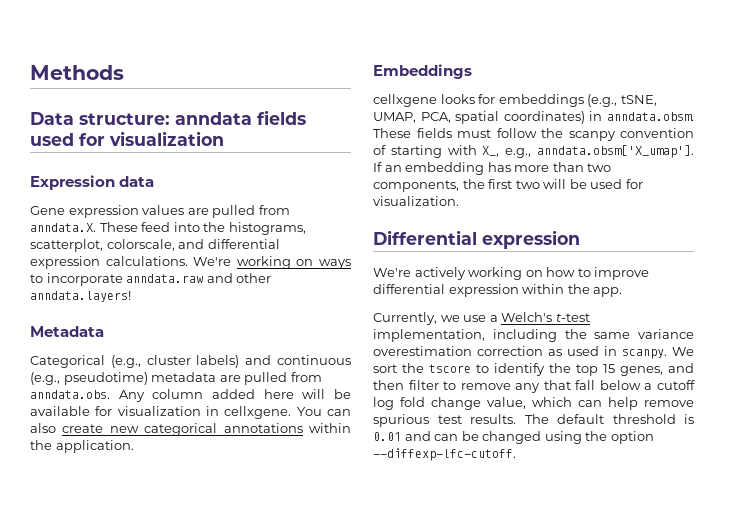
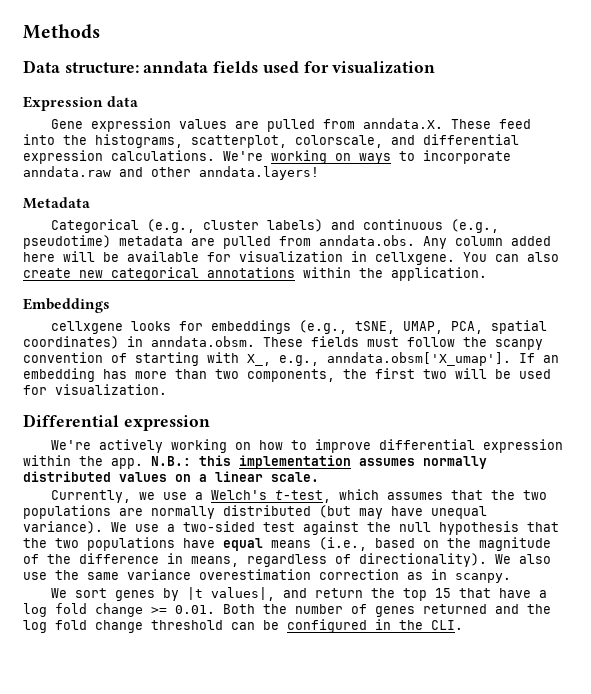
(623, 292) none -> [151,455,487,469] [23,471,319,482] N.B.: this implementation assumes normally distributed values on a linear scale.
[555,313,590,322] [373,329,557,342] t-test implementation, including -> [274,489,547,503] [23,505,487,519] [23,521,559,535] [23,537,551,551] [23,553,551,567] [23,572,47,580] t-test, which assumes that the two populations are normally distributed (but may have unequal variance). We use a two-sided test against the null hypothesis that the two populations have equal means (i.e., based on the magnitude of the difference in means, regardless of directionality). We also use
[567,346,599,356] used -> (423, 576) none
(667, 354) none -> (511, 578) //
[402,363,694,376] [373,380,695,393] [373,397,694,410] [373,414,694,427] [373,431,654,444] [373,448,516,461] the tscore to identify the top 15 genes, and then filter to remove any that fall below a cutoff log fold change value, which can help remove spurious test results. The default threshold is 0.01 and can be changed using the option --diffexp-lfc-cutoff. -> [114,587,547,601] [23,603,551,617] [23,619,463,633] genes by |t values|, and return the top 15 that have a log fold change >= 0.01. Both the number of genes returned and the log fold change threshold can be configured in the CLI.

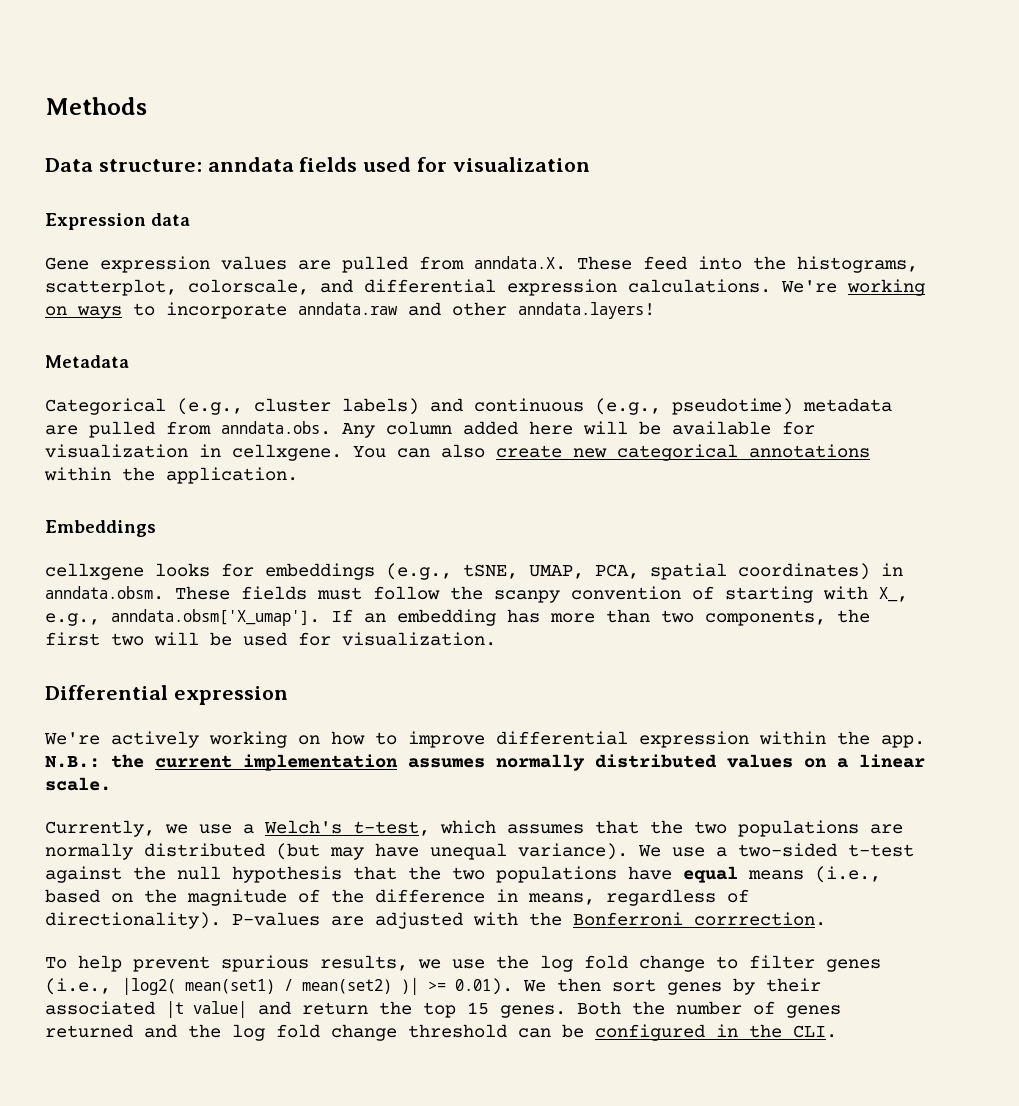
[199,455,231,466] this -> [111,754,232,768] the current
[263,522,295,532] test -> [848,844,914,857] t-test
[495,554,551,564] [23,569,511,583] [50,587,275,601] We also use the same variance overestimation correction as in scanpy. // We sort genes by |t values|, -> [232,912,826,929] [45,955,881,972] [45,978,821,995] [45,1001,247,1018] P-values are adjusted with the Bonferroni corrrection. // To help prevent spurious results, we use the log fold change to filter genes (i.e., |log2( mean(set1) / mean(set2) )| >= 0.01). We then sort genes by their associated |t value|
[458,588,547,598] [23,603,215,617] that have a log fold change >= 0.01. -> [500,1005,566,1018] genes.

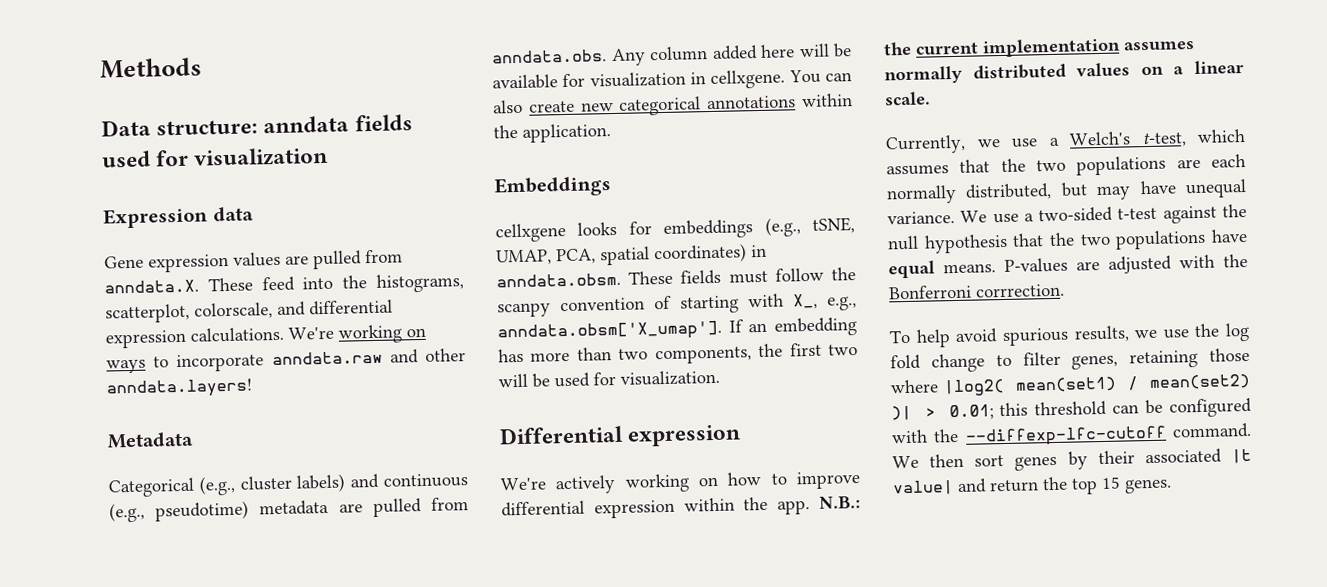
[45,843,320,860] normally distributed (but -> [1211,153,1246,168] [886,182,1088,205] each normally distributed, but
[518,843,628,860] variance). -> [887,210,955,225] variance.
[748,866,881,883] [45,889,749,906] [45,912,221,929] means (i.e., based on the magnitude of the difference in means, regardless of directionality). -> [943,263,996,274] means.
[133,956,210,972] prevent -> [955,328,999,343] avoid
[826,959,881,972] [45,978,111,995] genes (i.e., -> [1071,347,1250,370] [890,379,939,394] genes, retaining those where
[428,978,513,995] >= 0.01). -> [924,397,1252,421] [891,422,1252,447] > 0.01; this threshold can be configured with the --diffexp-lfc-cutoff command.
[577,1001,841,1018] [45,1024,837,1041] Both the number of genes returned and the log fold change threshold can be configured in the CLI. -> (1172, 486) none

